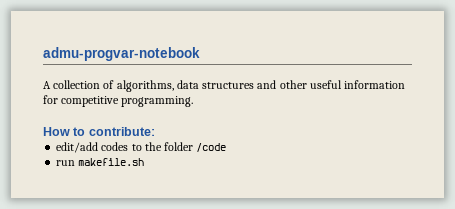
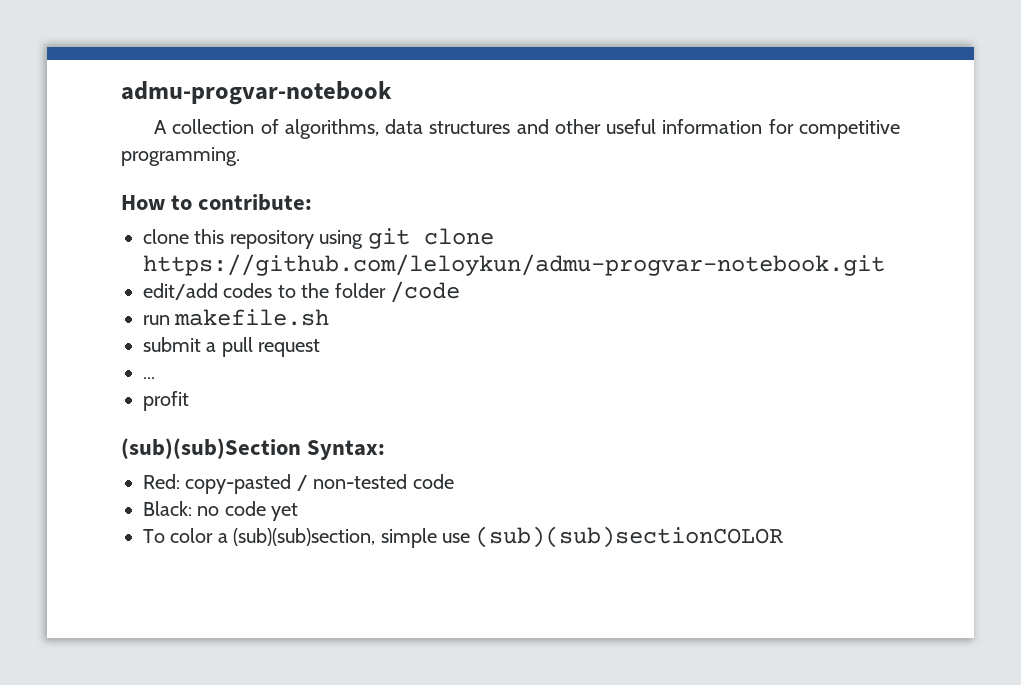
(155, 131) none -> [143,228,494,249] [143,254,885,276] // clone this repository using git clone https://github.com/leloykun/admu-progvar-notebook.git
(145, 162) none -> [143,337,321,357] [143,377,155,379] [143,391,189,411] [121,438,386,460] [143,474,454,494] [143,501,299,521] [143,526,784,548] // submit a pull request // ... // profit // (sub)(sub)Section Syntax: // Red: copy-pasted / non-tested code // Black: no code yet // To color a (sub)(sub)section, simple use (sub)(sub)sectionCOLOR

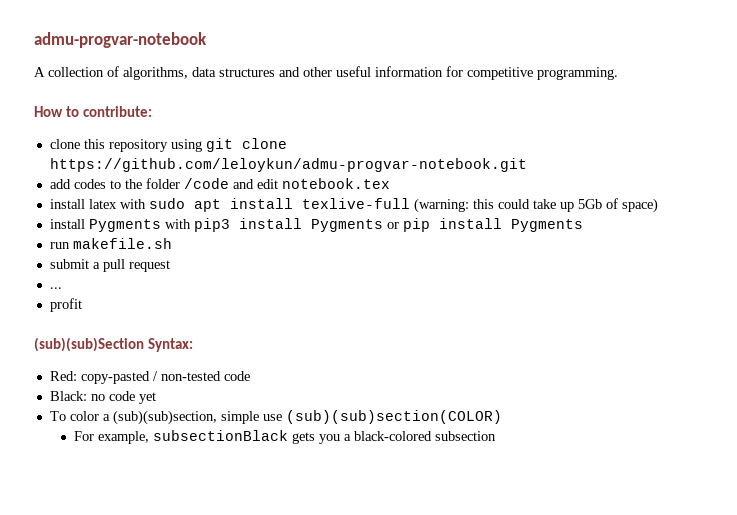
[143,283,218,300] edit/add -> [49,179,71,189] add
(460, 292) none -> [232,178,390,189] [49,198,658,213] [49,218,583,232] and edit notebook.tex // install latex with sudo apt install texlive-full (warning: this could take up 5Gb of space) // install Pygments with pip3 install Pygments or pip install Pygments
[475,526,784,548] (sub)(sub)sectionCOLOR -> [285,410,502,424] [74,430,497,444] (sub)(sub)section(COLOR) // For example, subsectionBlack gets you a black-colored subsection

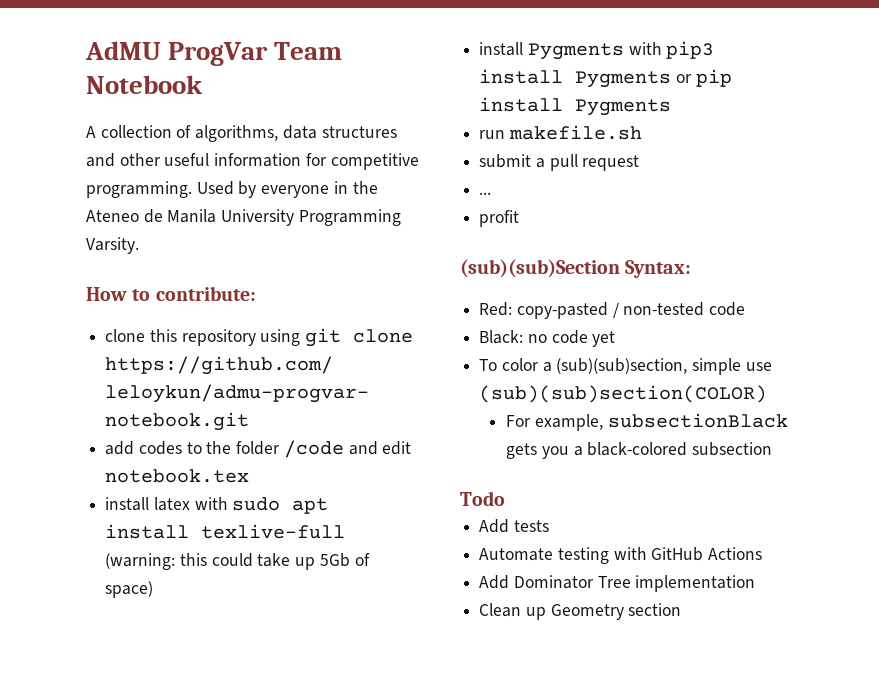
[34,32,207,48] admu-progvar-notebook -> [85,41,343,66] [86,75,203,94] AdMU ProgVar Team Notebook
(618, 73) none -> [196,181,378,198] [86,209,401,226] [86,237,139,254] Used by everyone in the Ateneo de Manila University Programming Varsity.
(497, 436) none -> [460,491,505,506] [479,519,549,533] [479,547,763,564] [479,575,756,592] [479,603,682,620] // Todo // Add tests // Automate testing with GitHub Actions // Add Dominator Tree implementation // Clean up Geometry section

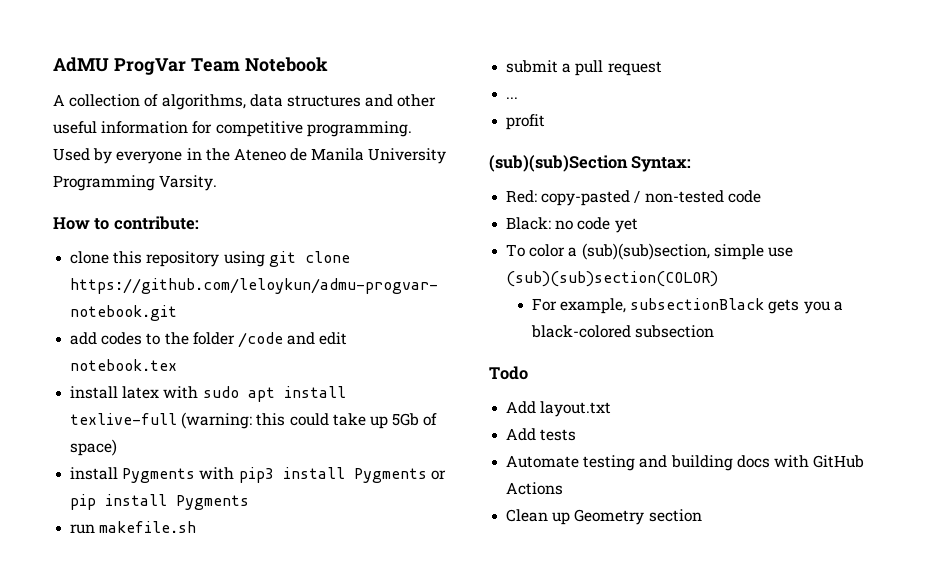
(505, 498) none -> [506,401,612,417] // Add layout.txt
(609, 555) none -> [639,455,770,471] and building docs
[479,575,756,592] // Add Dominator Tree implementation -> (564, 488) none

